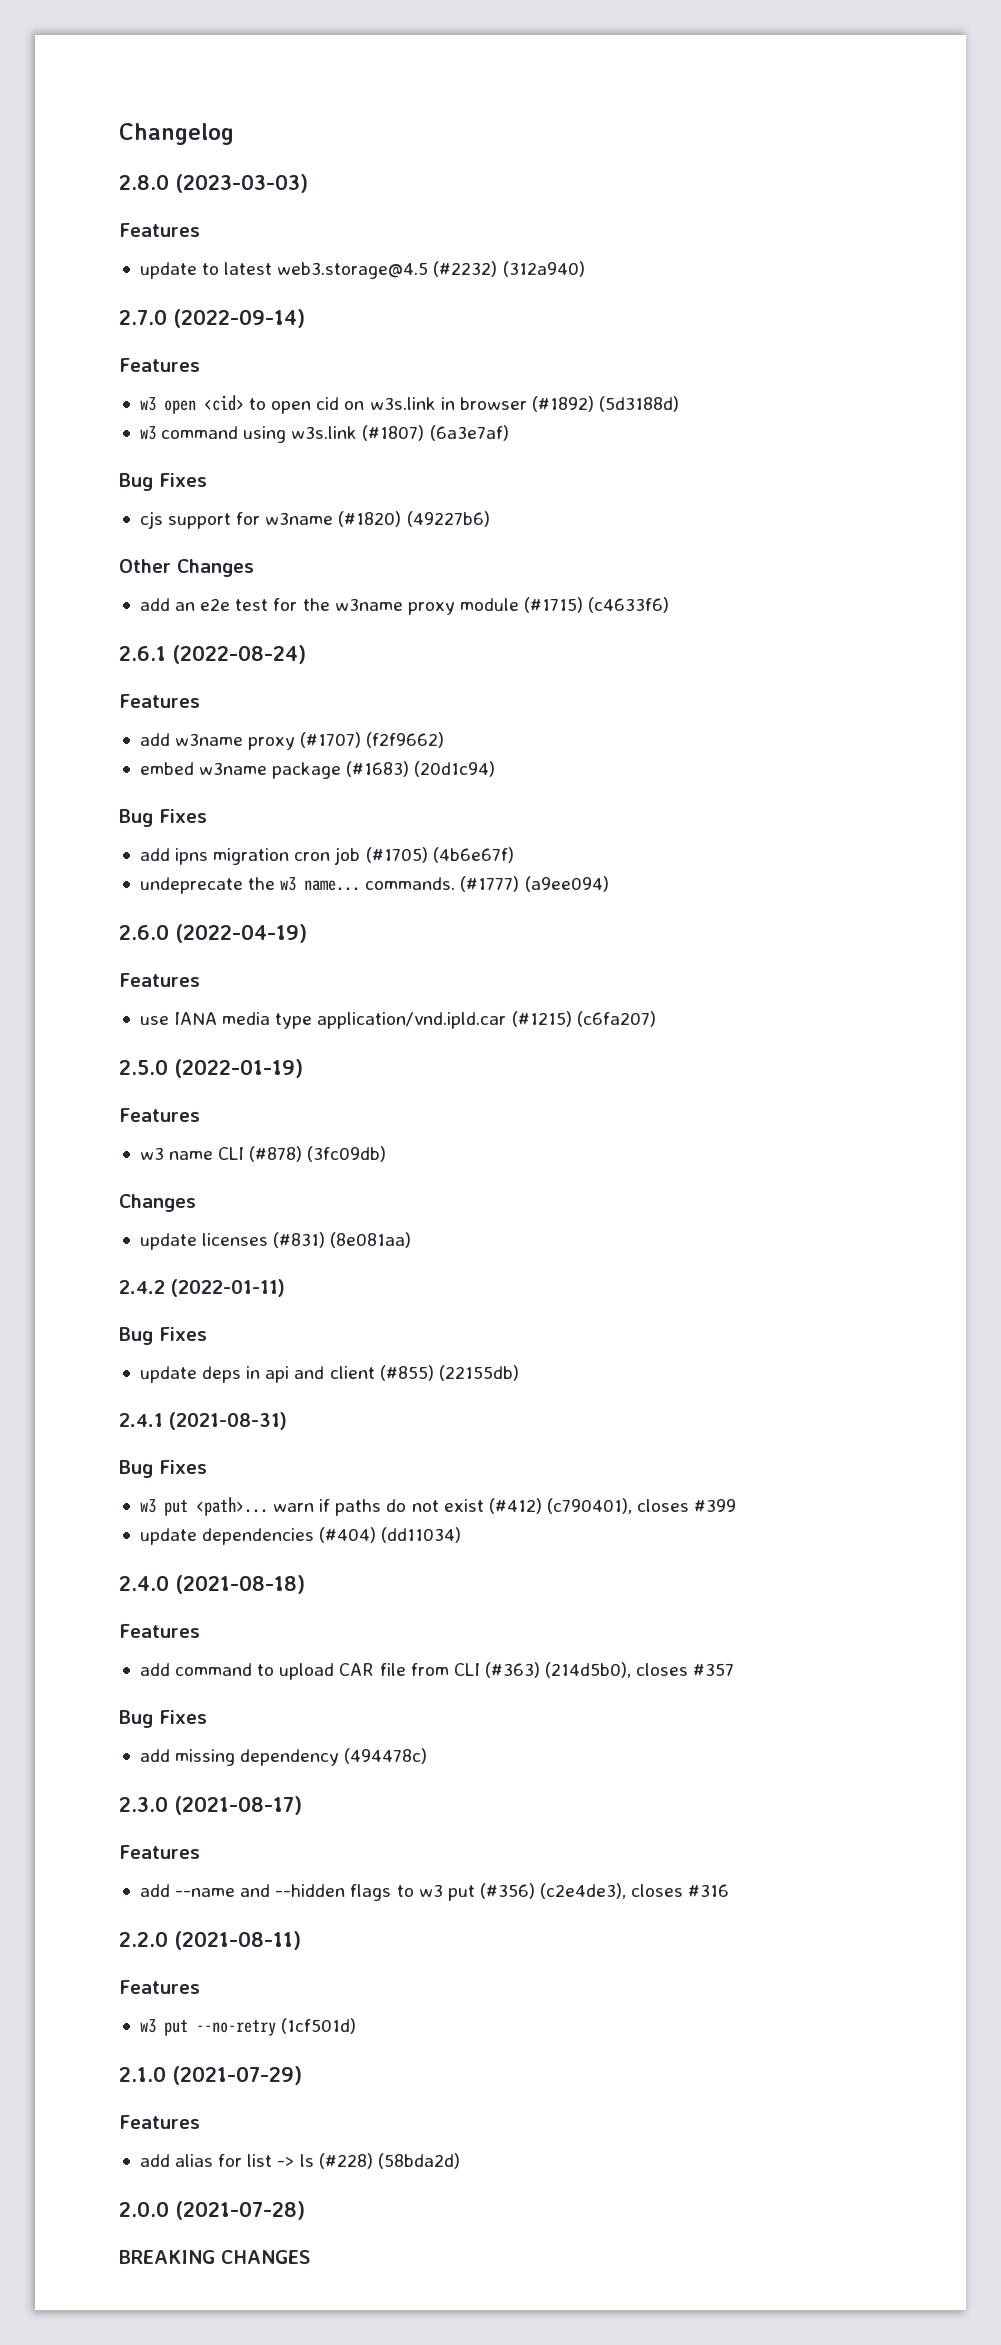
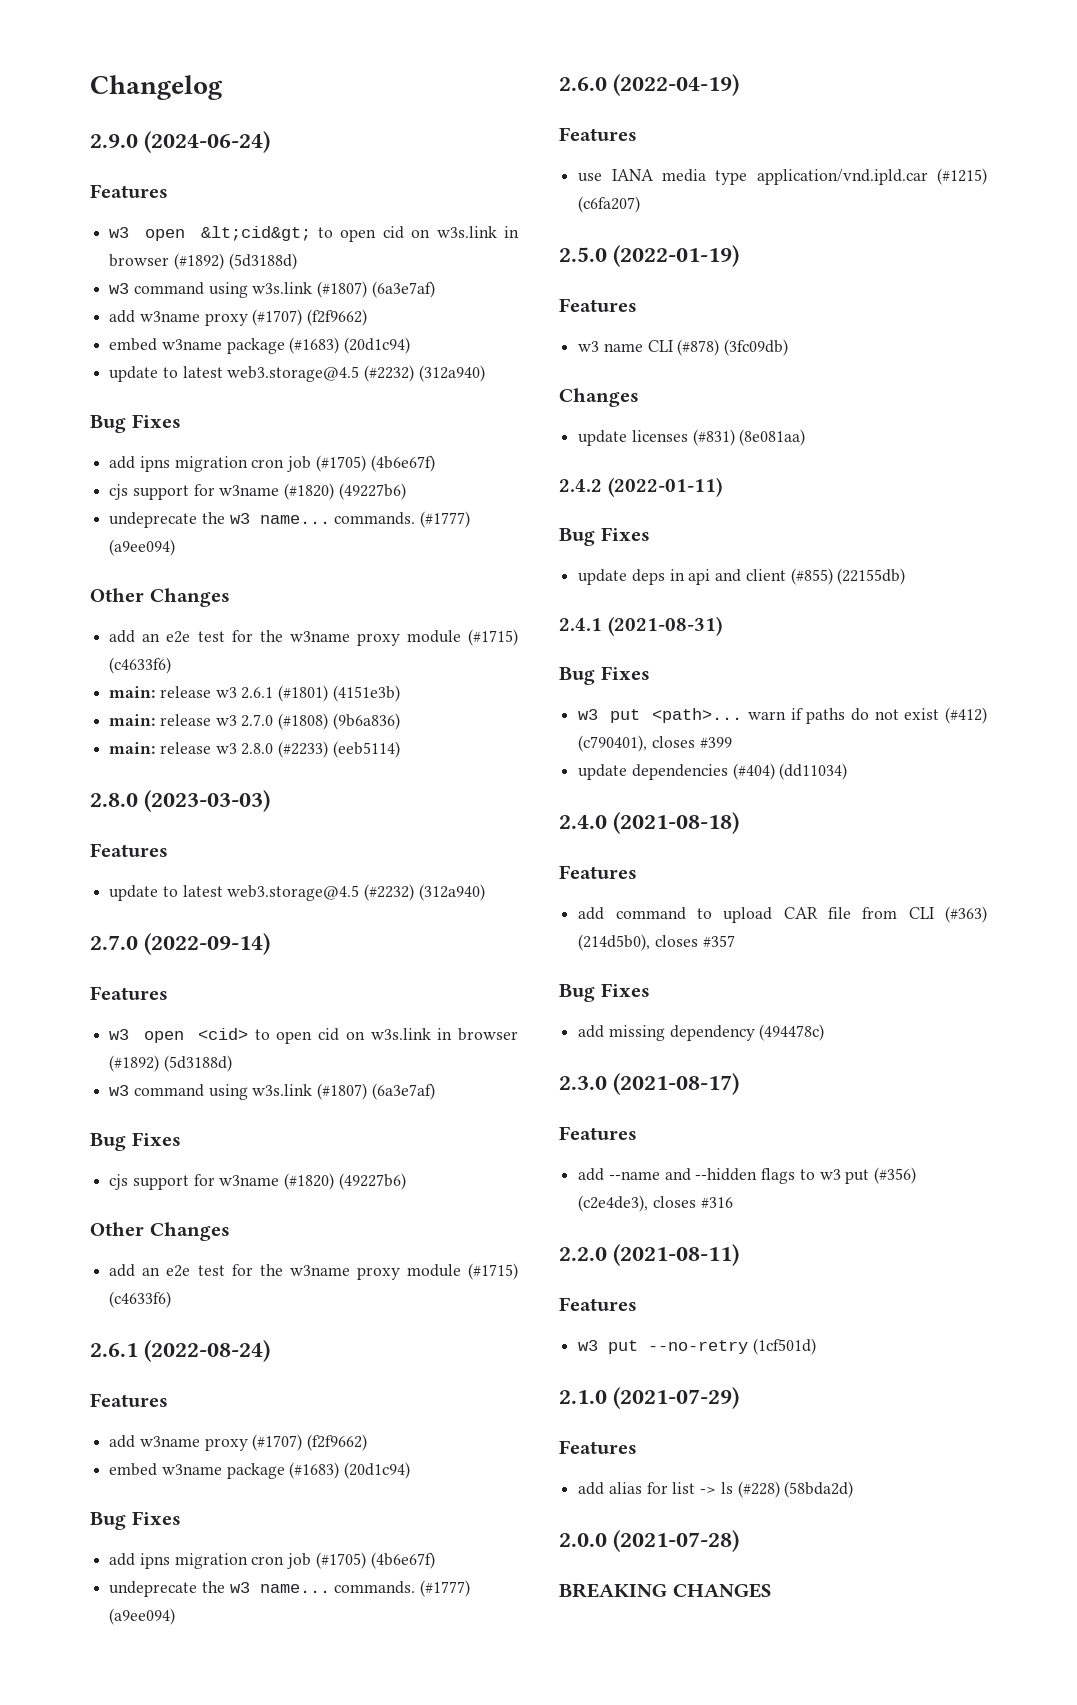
(234, 134) none -> [90,131,271,153] [90,184,168,198] [109,226,519,242] [109,253,297,270] [109,281,435,298] [109,309,368,326] [109,337,411,354] [109,365,485,382] [90,414,181,433] [109,455,435,472] [109,483,406,500] [109,511,471,528] [109,539,176,556] [90,588,230,607] [109,629,518,646] [109,657,172,674] [109,685,400,702] [109,713,400,730] [109,741,400,758] // 2.9.0 (2024-06-24) // Features // w3 open &lt;cid&gt; to open cid on w3s.link in browser (#1892) (5d3188d) // w3 command using w3s.link (#1807) (6a3e7af) // add w3name proxy (#1707) (f2f9662) // embed w3name package (#1683) (20d1c94) // update to latest web3.storage@4.5 (#2232) (312a940) // Bug Fixes // add ipns migration cron job (#1705) (4b6e67f) // cjs support for w3name (#1820) (49227b6) // undeprecate the w3 name... commands. (#1777) (a9ee094) // Other Changes // add an e2e test for the w3name proxy module (#1715) (c4633f6) // main: release w3 2.6.1 (#1801) (4151e3b) // main: release w3 2.7.0 (#1808) (9b6a836) // main: release w3 2.8.0 (#2233) (eeb5114)

